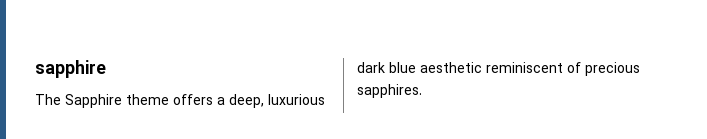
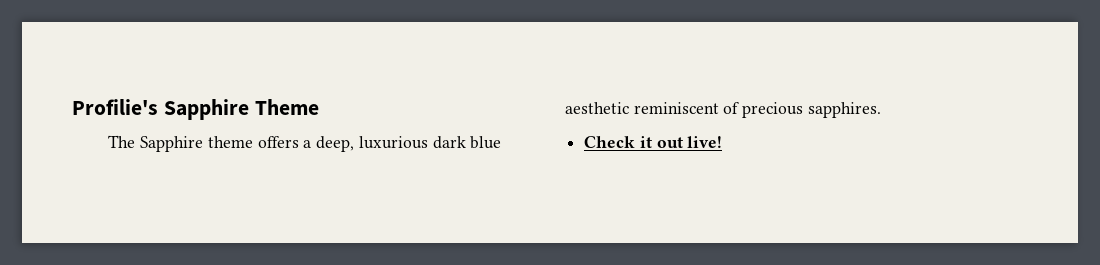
[35,60,106,78] sapphire -> [72,99,319,120] Profilie's Sapphire Theme
(422, 91) none -> [584,136,723,148] // Check it out live!

